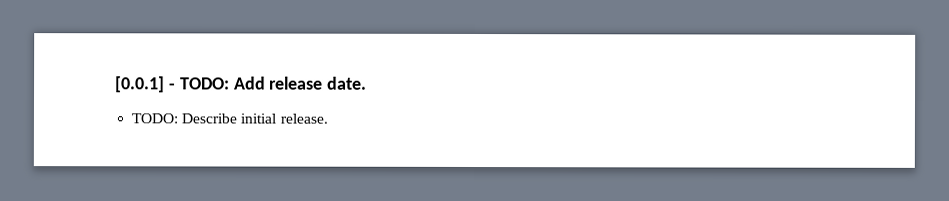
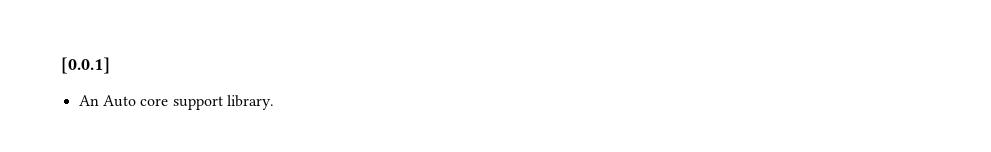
[168,76,368,90] [131,113,328,124] - TODO: Add release date. // TODO: Describe initial release. -> [78,95,274,110] // An Auto core support library.

